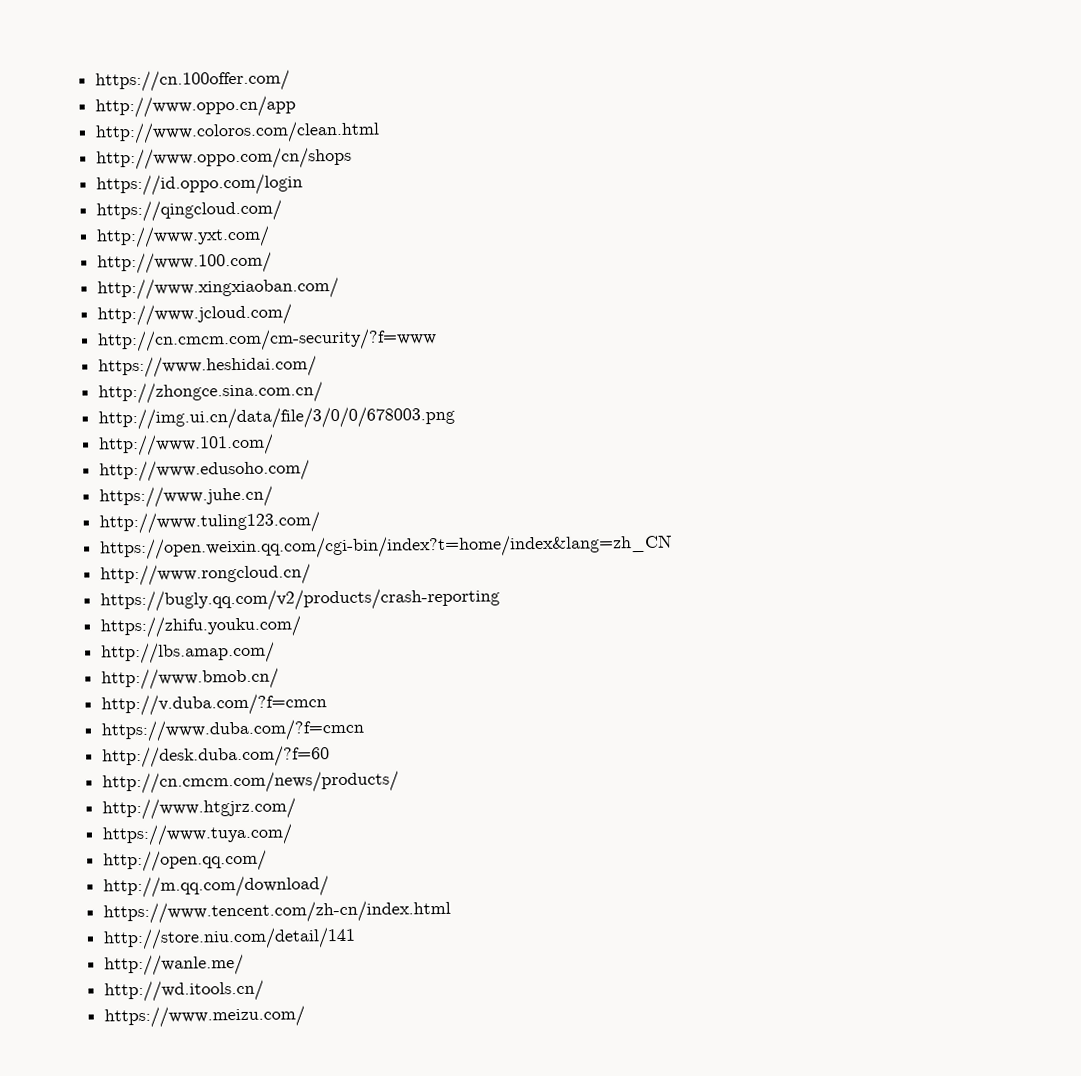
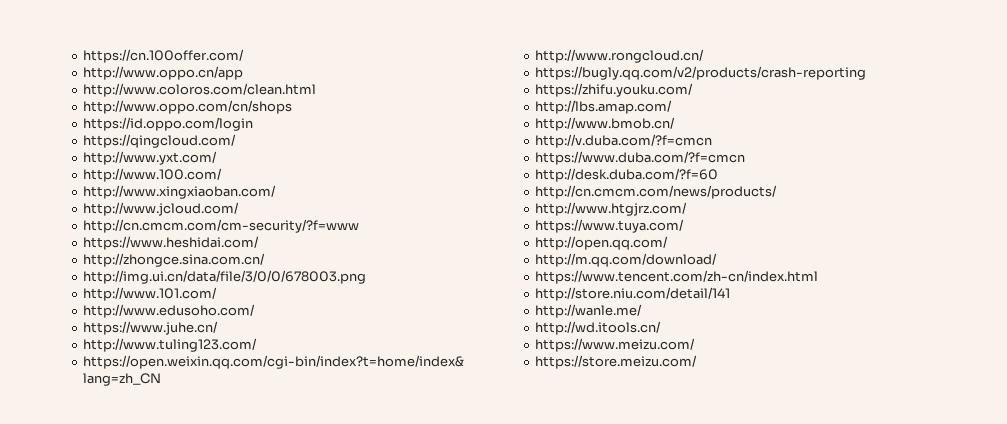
(306, 1017) none -> [535,355,698,369] // https://store.meizu.com/

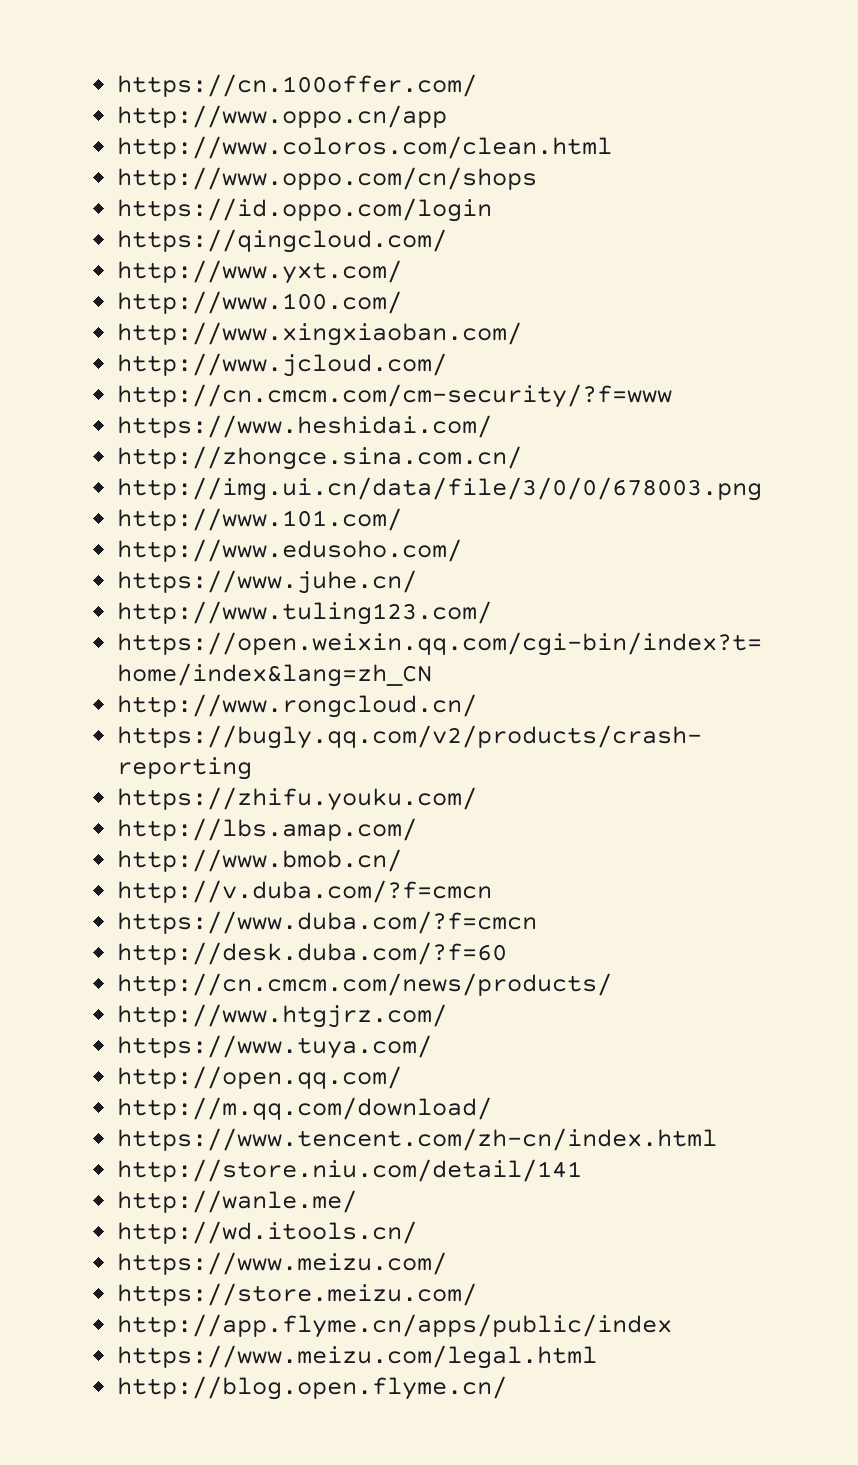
(698, 362) none -> [117,1314,673,1338] [117,1345,598,1369] [117,1376,508,1400] // http://app.flyme.cn/apps/public/index // https://www.meizu.com/legal.html // http://blog.open.flyme.cn/

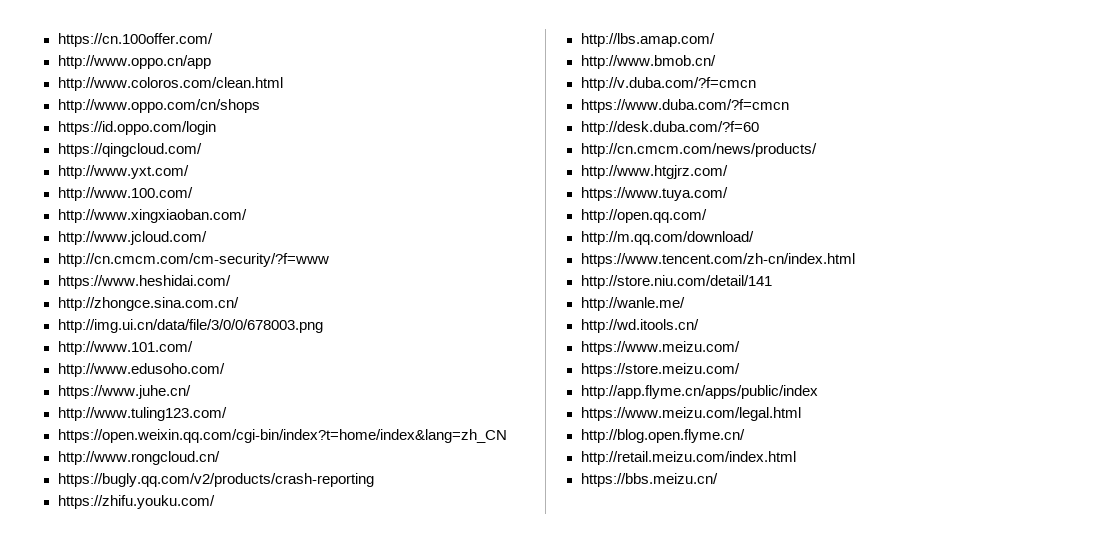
(508, 1388) none -> [580,451,796,465] [580,473,718,487] // http://retail.meizu.com/index.html // https://bbs.meizu.cn/

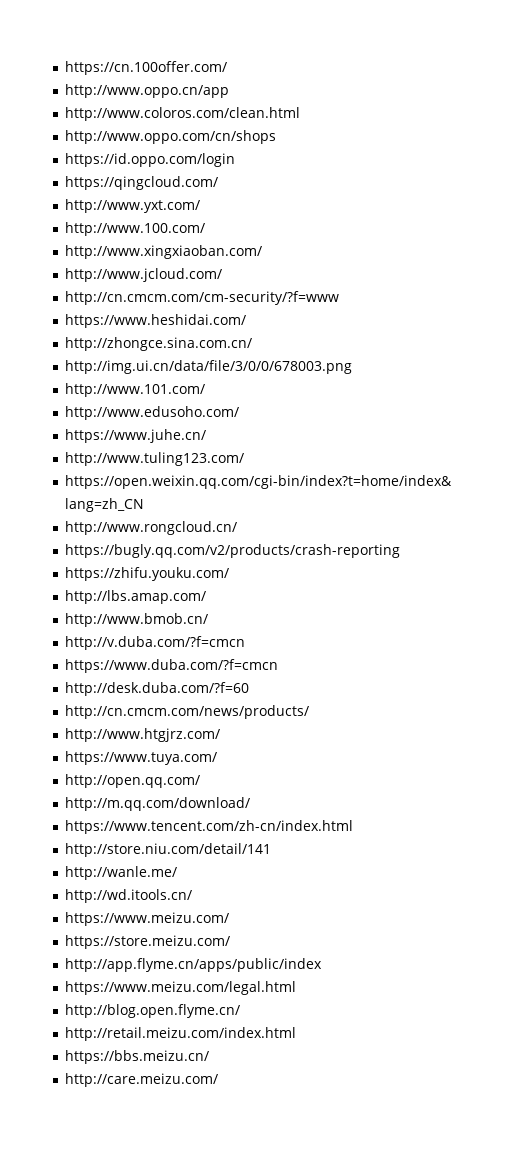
(718, 480) none -> [64,1073,218,1087] // http://care.meizu.com/

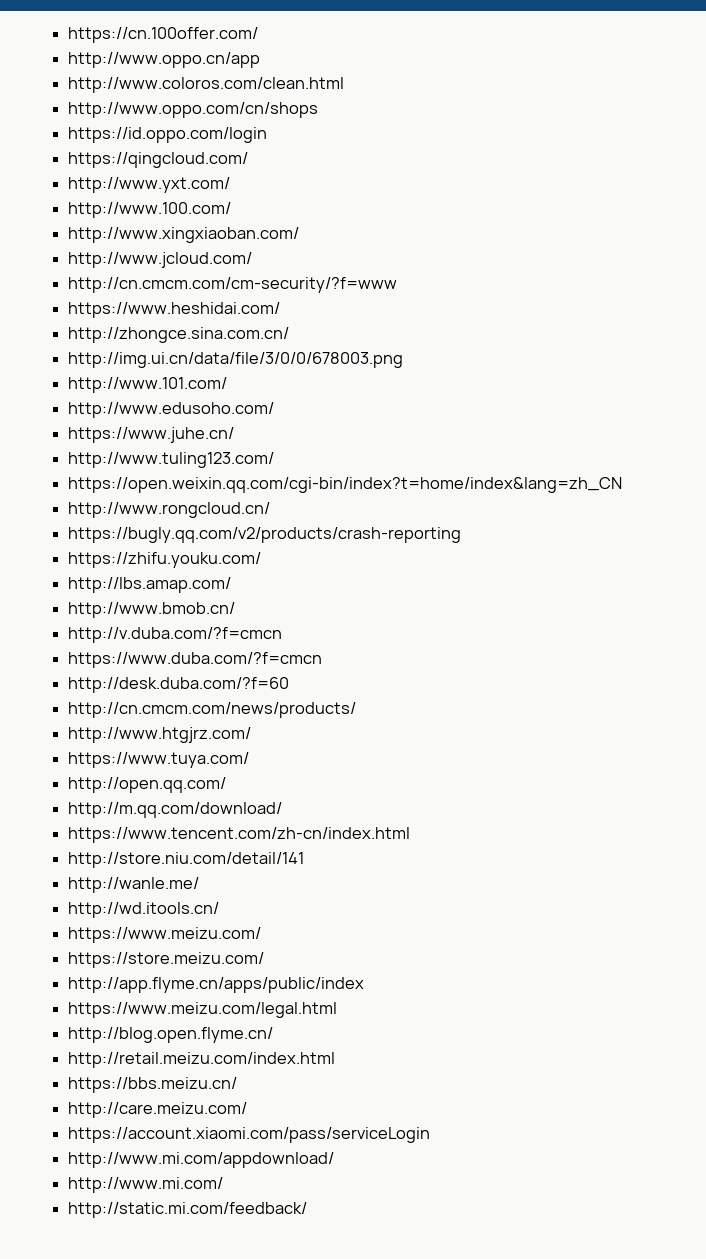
(218, 1080) none -> [68,1127,431,1143] [68,1152,335,1168] [68,1177,224,1193] [68,1202,308,1218] // https://account.xiaomi.com/pass/serviceLogin // http://www.mi.com/appdownload/ // http://www.mi.com/ // http://static.mi.com/feedback/

